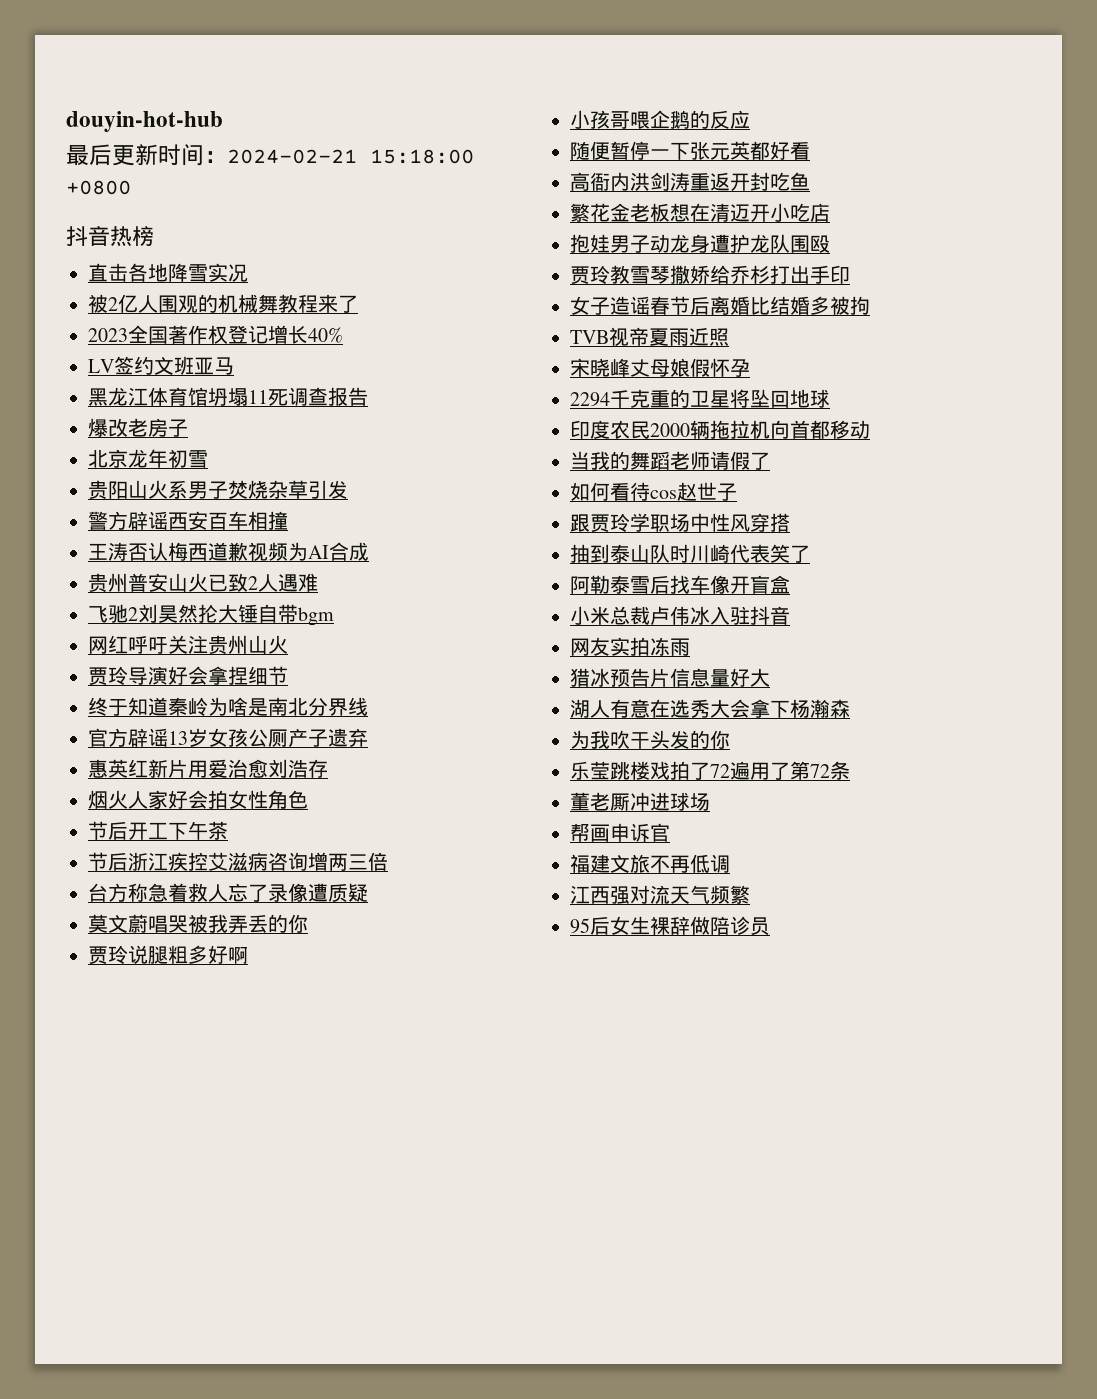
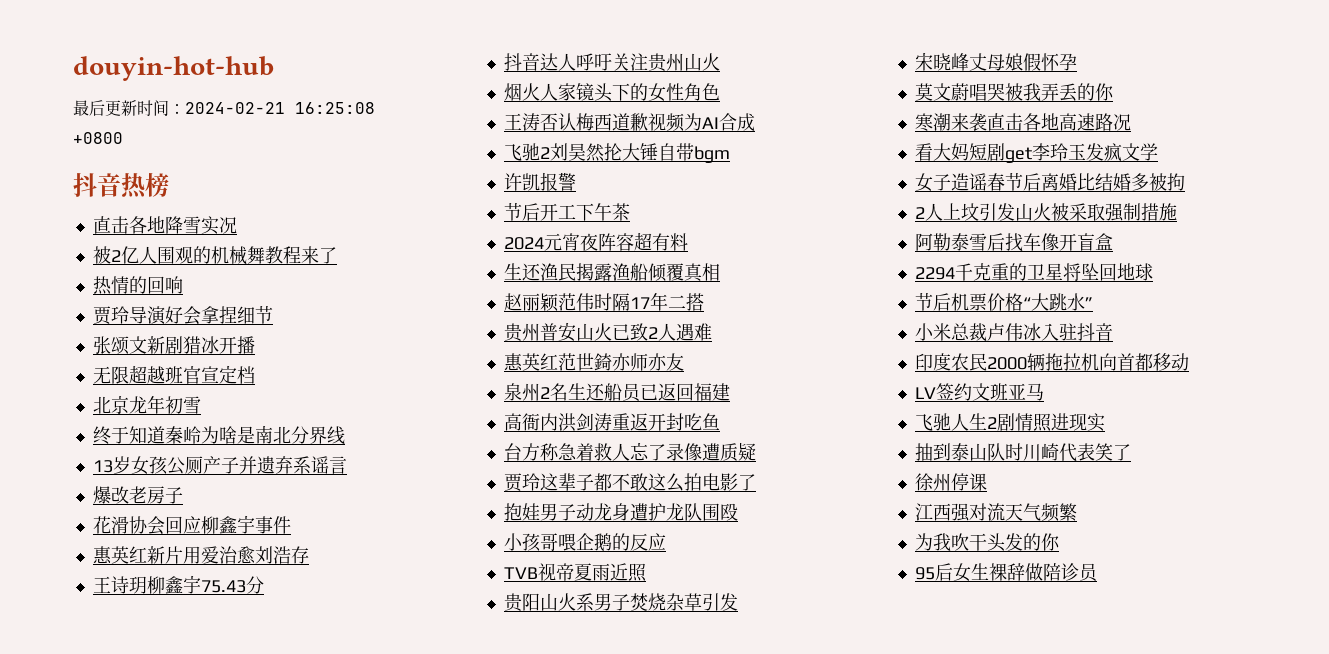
[370,149,474,164] 15:18:00 -> [295,102,375,114] 16:25:08
[88,325,343,344] [88,356,234,375] [88,387,368,406] [88,418,188,437] [88,449,208,468] [88,480,348,500] [88,511,288,531] 2023全国著作权登记增长40% // LV签约文班亚马 // 黑龙江体育馆坍塌11死调查报告 // 爆改老房子 // 北京龙年初雪 // 贵阳山火系男子焚烧杂草引发 // 警方辟谣西安百车相撞 -> [92,276,183,295] [92,306,273,325] [92,336,255,355] [92,365,255,384] [92,395,201,414] [92,425,345,445] [92,456,347,475] [92,486,183,504] [92,515,291,535] [92,546,309,564] [92,575,264,594] [503,53,720,72] [503,83,720,102] 热情的回响 // 贾玲导演好会拿捏细节 // 张颂文新剧猎冰开播 // 无限超越班官宣定档 // 北京龙年初雪 // 终于知道秦岭为啥是南北分界线 // 13岁女孩公厕产子并遗弃系谣言 // 爆改老房子 // 花滑协会回应柳鑫宇事件 // 惠英红新片用爱治愈刘浩存 // 王诗玥柳鑫宇75.43分 // 抖音达人呼吁关注贵州山火 // 烟火人家镜头下的女性角色
(369, 551) none -> [503,143,730,163] [503,172,576,191] [503,203,630,221] [503,232,688,251] [503,263,720,282] [503,292,704,312] // 飞驰2刘昊然抡大锤自带bgm // 许凯报警 // 节后开工下午茶 // 2024元宵夜阵容超有料 // 生还渔民揭露渔船倾覆真相 // 赵丽颖范伟时隔17年二搭
[88,604,334,626] [88,635,288,655] [88,666,288,686] [88,697,368,716] [88,728,368,747] [88,759,328,778] [88,790,308,809] [88,821,228,840] [88,852,388,871] 飞驰2刘昊然抡大锤自带bgm // 网红呼吁关注贵州山火 // 贾玲导演好会拿捏细节 // 终于知道秦岭为啥是南北分界线 // 官方辟谣13岁女孩公厕产子遗弃 // 惠英红新片用爱治愈刘浩存 // 烟火人家好会拍女性角色 // 节后开工下午茶 // 节后浙江疾控艾滋病咨询增两三倍 -> [503,353,684,371] [503,383,730,402] [503,413,720,432] 惠英红范世錡亦师亦友 // 泉州2名生还船员已返回福建 // 高衙内洪剑涛重返开封吃鱼
[88,914,308,933] [88,945,248,965] [570,110,750,129] [570,141,810,160] [570,172,810,191] [570,203,830,222] 莫文蔚唱哭被我弄丢的你 // 贾玲说腿粗多好啊 // 小孩哥喂企鹅的反应 // 随便暂停一下张元英都好看 // 高衙内洪剑涛重返开封吃鱼 // 繁花金老板想在清迈开小吃店 -> [503,473,756,492] 贾玲这辈子都不敢这么拍电影了
[570,265,850,285] 贾玲教雪琴撒娇给乔杉打出手印 -> [503,533,666,552] [503,563,647,582] [503,593,738,612] [914,52,1077,71] [914,83,1114,102] [914,113,1131,132] [914,143,1158,163] 小孩哥喂企鹅的反应 // TVB视帝夏雨近照 // 贵阳山火系男子焚烧杂草引发 // 宋晓峰丈母娘假怀孕 // 莫文蔚唱哭被我弄丢的你 // 寒潮来袭直击各地高速路况 // 看大妈短剧get李玲玉发疯文学
[570,327,729,347] [570,358,750,377] TVB视帝夏雨近照 // 宋晓峰丈母娘假怀孕 -> [914,203,1177,222] [914,233,1113,252] 2人上坟引发山火被采取强制措施 // 阿勒泰雪后找车像开盲盒
(830, 398) none -> [914,293,1093,311] [914,323,1113,342] // 节后机票价格“大跳水” // 小米总裁卢伟冰入驻抖音
[570,451,770,470] [570,482,737,501] [570,513,790,533] 当我的舞蹈老师请假了 // 如何看待cos赵世子 // 跟贾玲学职场中性风穿搭 -> [914,383,1044,401] [914,413,1105,432] LV签约文班亚马 // 飞驰人生2剧情照进现实
[570,575,790,595] [570,606,790,626] [570,637,690,656] [570,668,770,687] [570,699,850,718] [570,730,730,749] [570,761,850,780] [570,792,710,811] [570,823,670,842] [570,854,730,873] 阿勒泰雪后找车像开盲盒 // 小米总裁卢伟冰入驻抖音 // 网友实拍冻雨 // 猎冰预告片信息量好大 // 湖人有意在选秀大会拿下杨瀚森 // 为我吹干头发的你 // 乐莹跳楼戏拍了72遍用了第72条 // 董老厮冲进球场 // 帮画申诉官 // 福建文旅不再低调 -> [914,473,987,491] 徐州停课
(750, 894) none -> [914,533,1060,552] // 为我吹干头发的你

